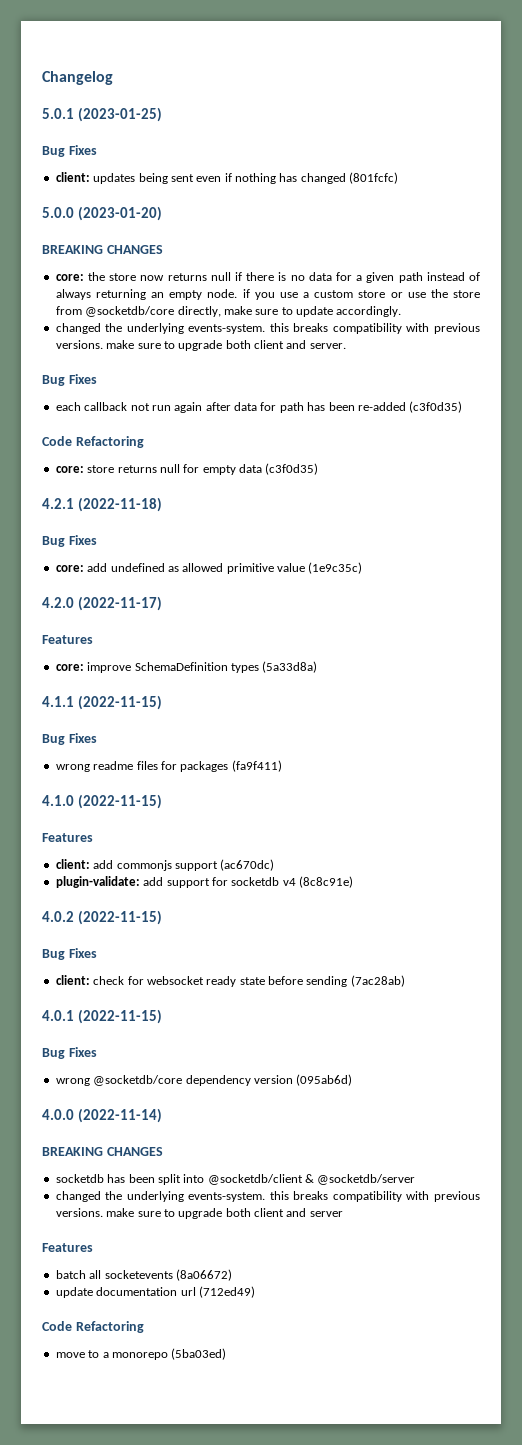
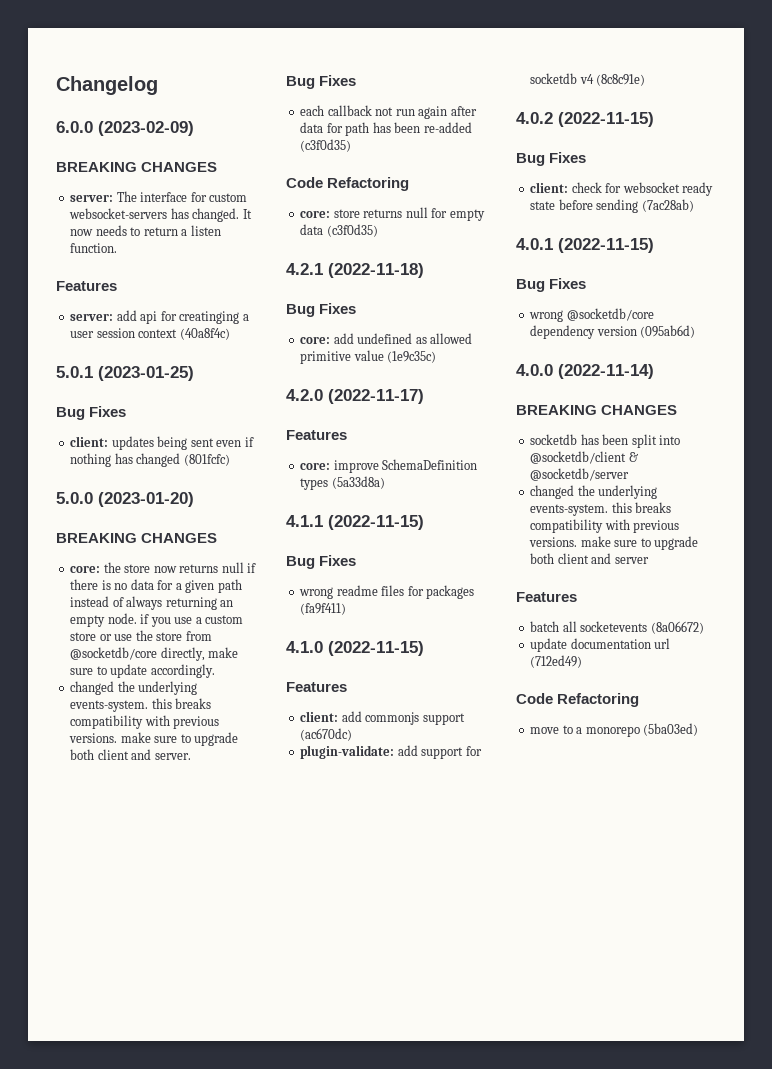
(113, 78) none -> [56,121,194,136] [56,162,218,172] [70,191,248,202] [69,208,252,222] [70,225,221,236] [70,243,118,253] [56,281,117,291] [70,310,249,324] [70,328,230,340] // 6.0.0 (2023-02-09) // BREAKING CHANGES // server: The interface for custom websocket-servers has changed. It now needs to return a listen function. // Features // server: add api for creatinging a user session context (40a8f4c)

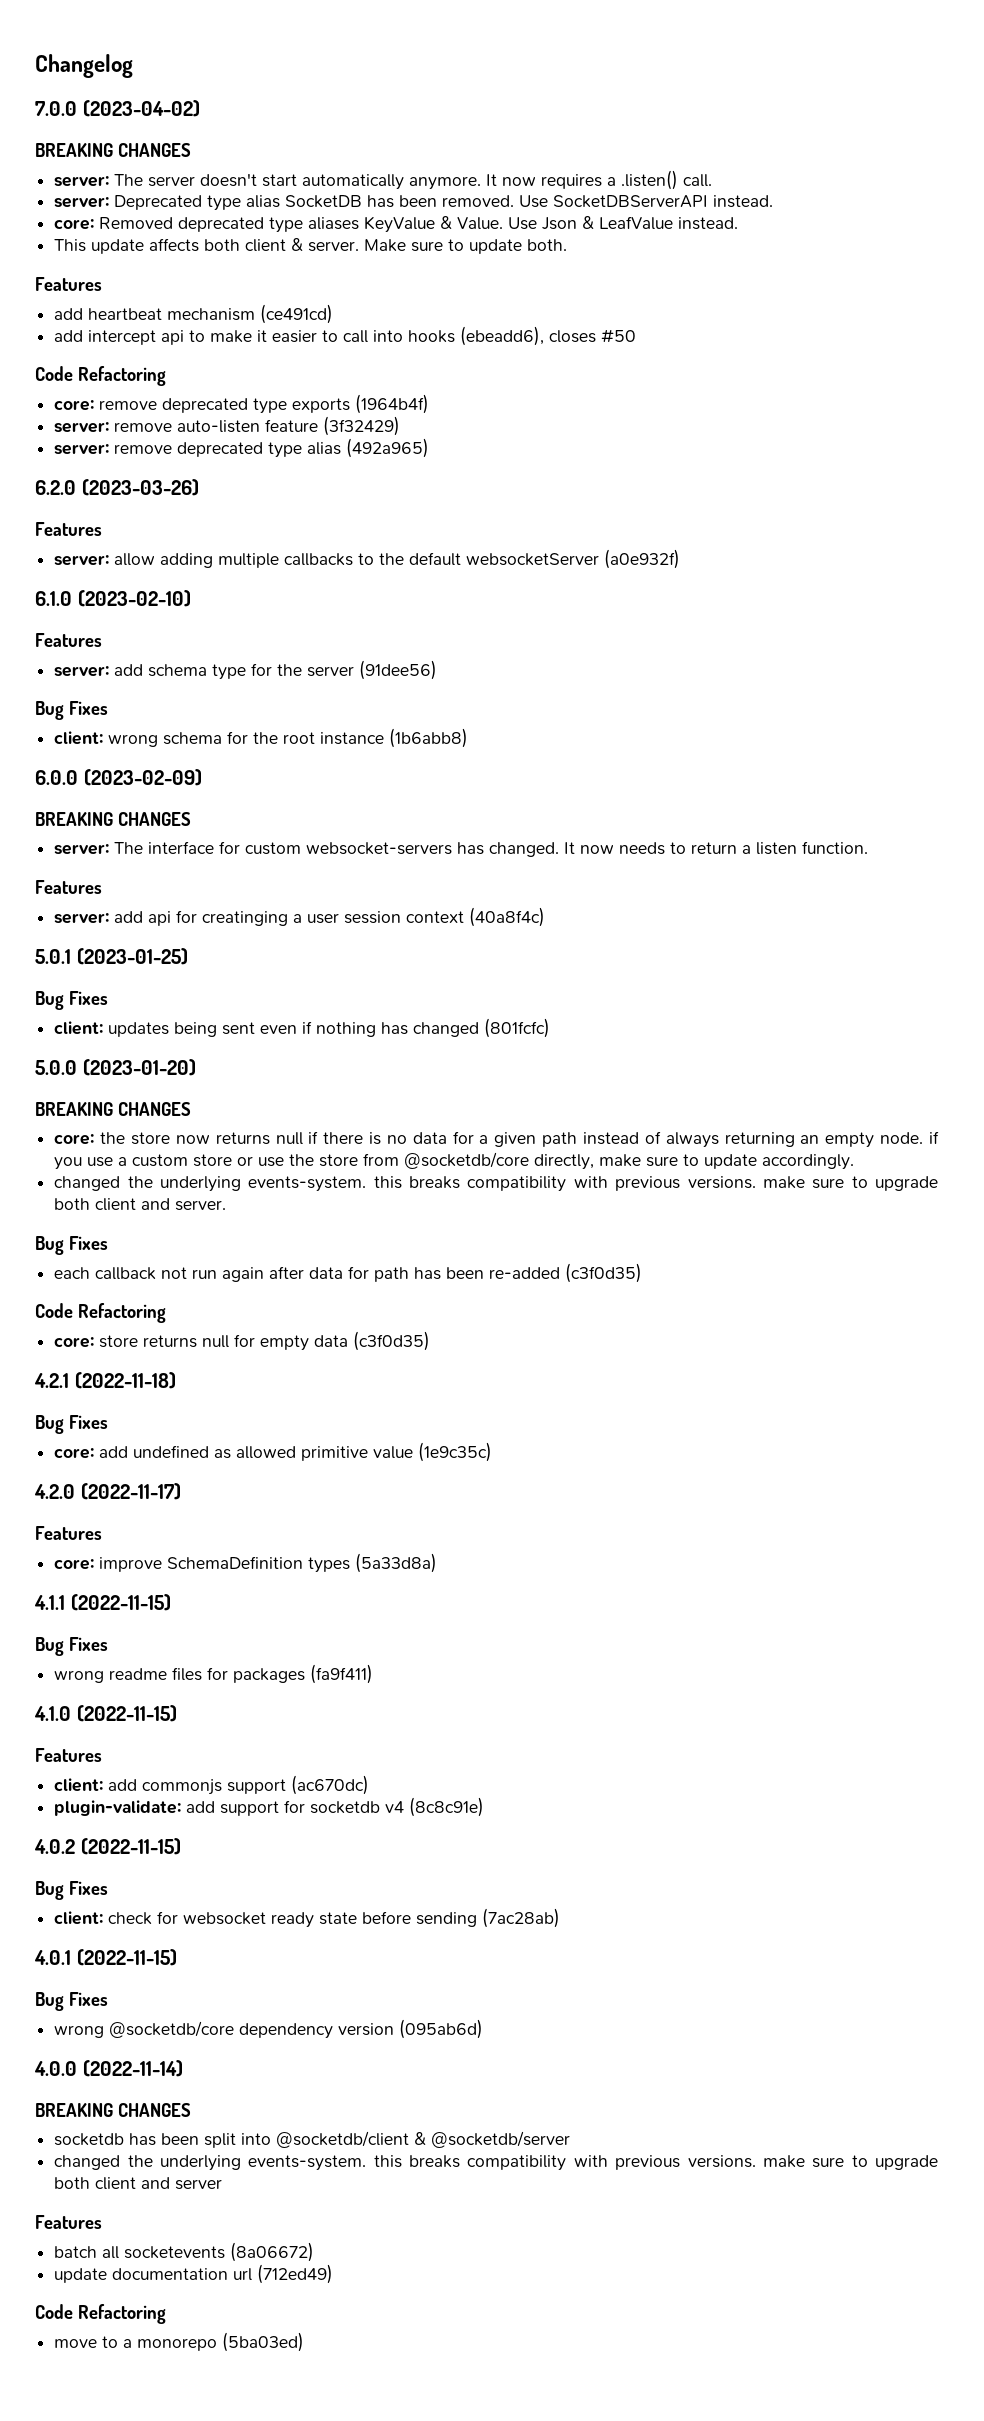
(158, 85) none -> [35,100,200,117] [35,143,191,157] [54,170,713,190] [54,195,774,211] [54,216,739,233] [54,238,568,254] [35,277,102,291] [54,304,334,324] [54,326,637,346] [35,366,166,386] [54,394,430,414] [54,416,401,436] [54,438,430,458] [35,479,199,496] [35,522,102,536] [54,549,681,569] [35,590,191,607] [35,633,102,647] [54,660,438,680] [35,701,108,720] [54,728,469,748] // 7.0.0 (2023-04-02) // BREAKING CHANGES // server: The server doesn't start automatically anymore. It now requires a .listen() call. // server: Deprecated type alias SocketDB has been removed. Use SocketDBServerAPI instead. // core: Removed deprecated type aliases KeyValue & Value. Use Json & LeafValue instead. // This update affects both client & server. Make sure to update both. // Features // add heartbeat mechanism (ce491cd) // add intercept api to make it easier to call into hooks (ebeadd6), closes #50 // Code Refactoring // core: remove deprecated type exports (1964b4f) // server: remove auto-listen feature (3f32429) // server: remove deprecated type alias (492a965) // 6.2.0 (2023-03-26) // Features // server: allow adding multiple callbacks to the default websocketServer (a0e932f) // 6.1.0 (2023-02-10) // Features // server: add schema type for the server (91dee56) // Bug Fixes // client: wrong schema for the root instance (1b6abb8)

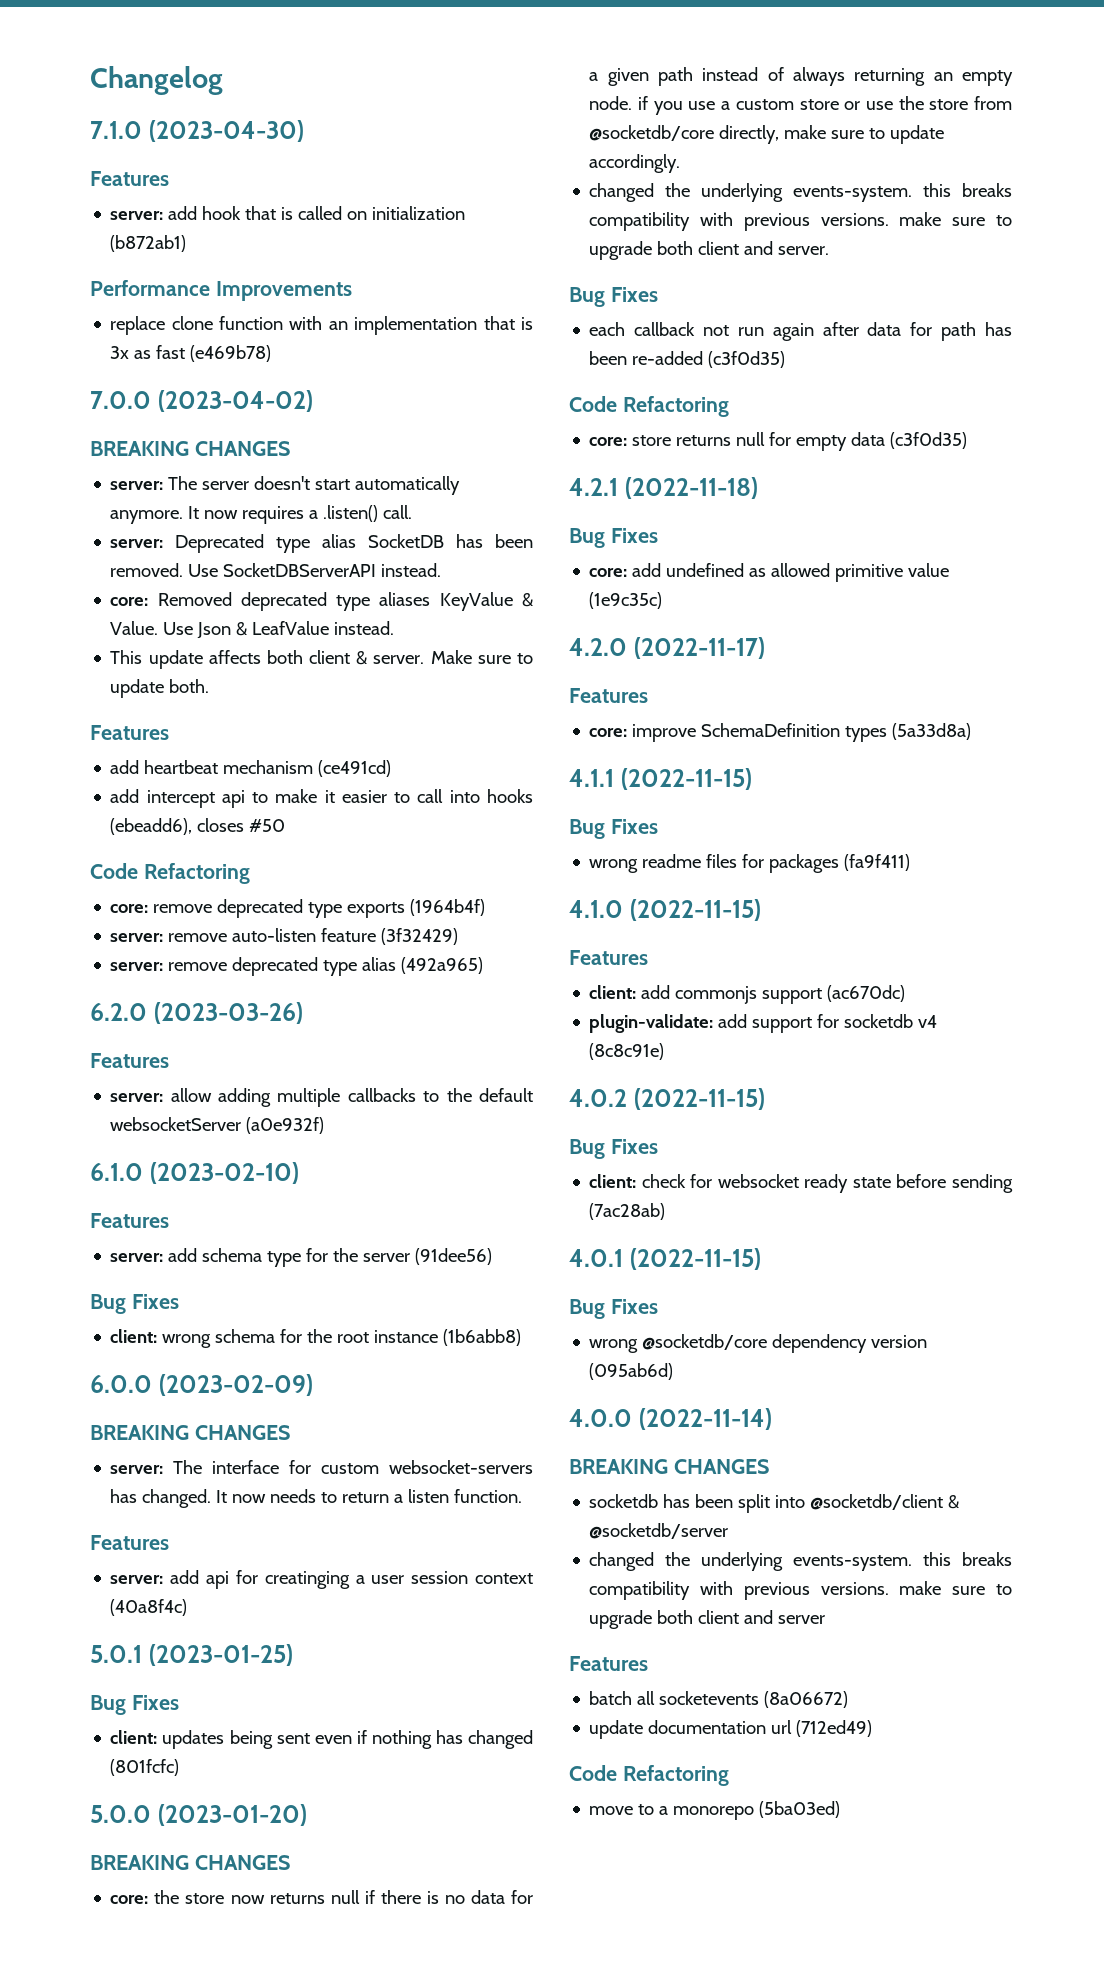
(133, 66) none -> [90,120,304,142] [90,171,169,186] [110,206,466,220] [110,235,187,252] [90,280,352,301] [110,316,533,335] [110,345,272,362] // 7.1.0 (2023-04-30) // Features // server: add hook that is called on initialization (b872ab1) // Performance Improvements // replace clone function with an implementation that is 3x as fast (e469b78)

